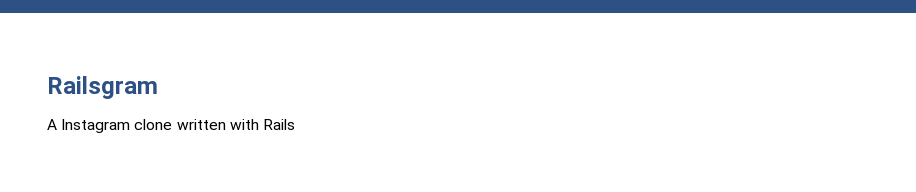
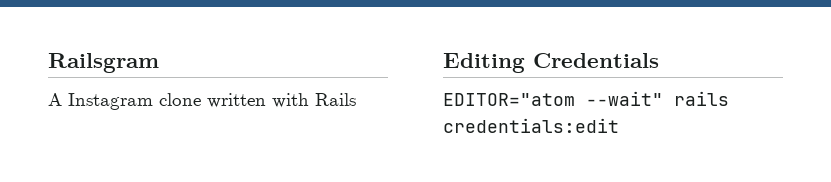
(295, 124) none -> [443,53,659,73] [443,91,729,106] [443,118,619,133] // Editing Credentials // EDITOR="atom --wait" rails credentials:edit

